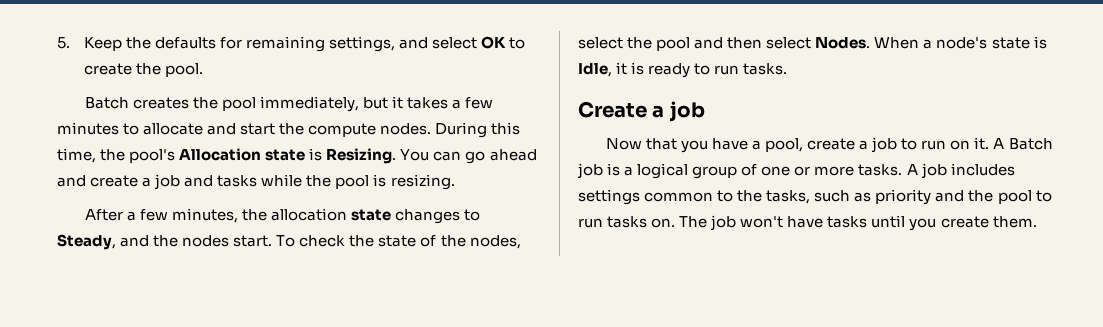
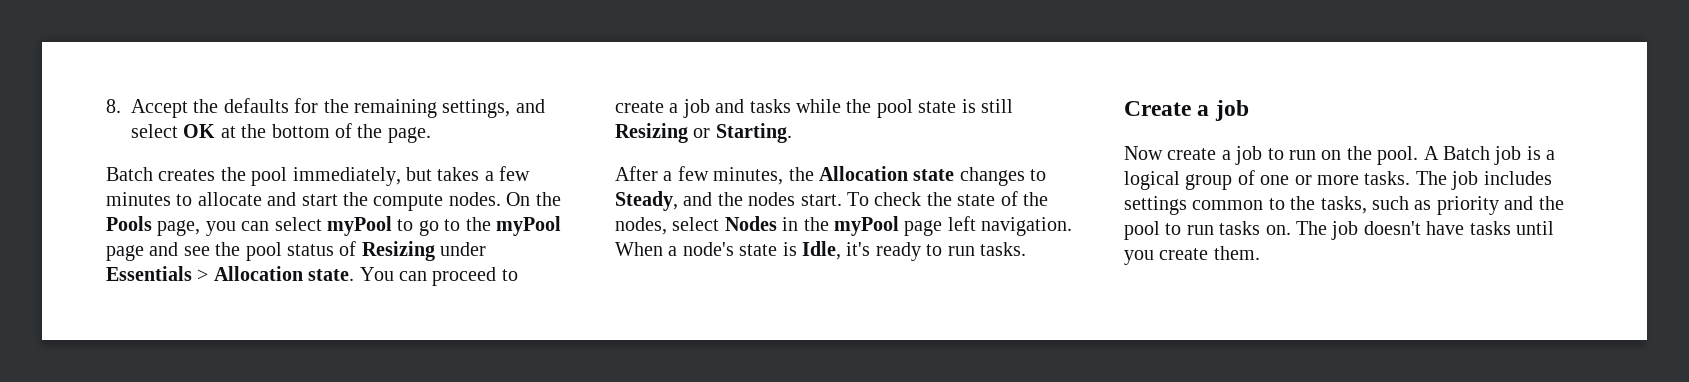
[57,37,123,51] 5. Keep -> [106,99,188,118] 8. Accept
(243, 43) none -> [323,99,349,113] the
[509,37,526,49] [84,63,204,77] to create the pool. -> [220,123,431,143] at the bottom of the page.
[392,96,404,109] it -> (432, 174) none
[435,122,521,138] [57,148,537,164] [57,175,86,187] During this time, the pool's Allocation state is Resizing. You can go ahead and -> [506,192,561,206] [106,216,561,236] [106,241,487,261] [106,266,518,286] On the Pools page, you can select myPool to go to the myPool page and see the pool status of Resizing under Essentials > Allocation state. You can proceed to
[373,174,455,190] is resizing. -> [918,99,1013,113] [615,123,792,143] state is still Resizing or Starting.
[271,208,348,221] allocation -> [819,166,908,181] Allocation
[627,37,871,51] the pool and then select Nodes. -> [724,216,1073,236] Nodes in the myPool page left navigation.
[616,62,645,75] it is -> [846,242,871,256] it's
[645,138,804,153] that you have a pool, -> (1163, 153) none
[974,137,990,150] it. -> [1346,146,1419,165] the pool.
[906,164,918,175] A -> [1415,171,1447,185] The
[740,216,784,228] won't -> [1363,221,1421,235] doesn't

